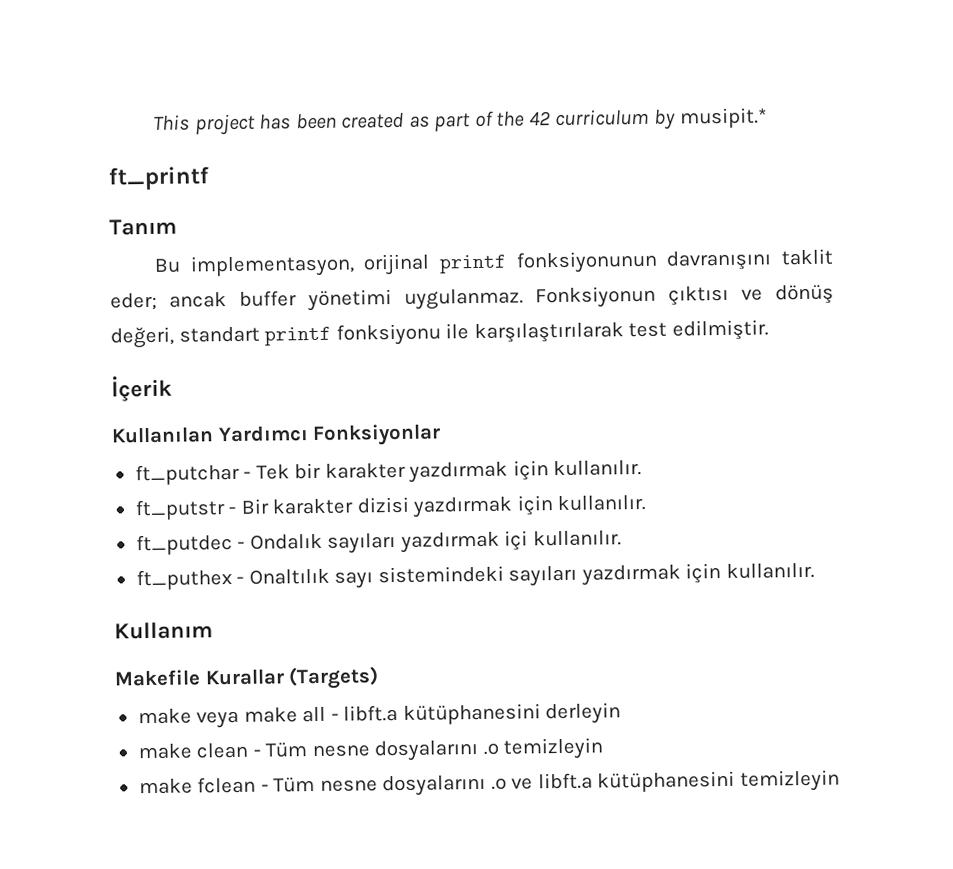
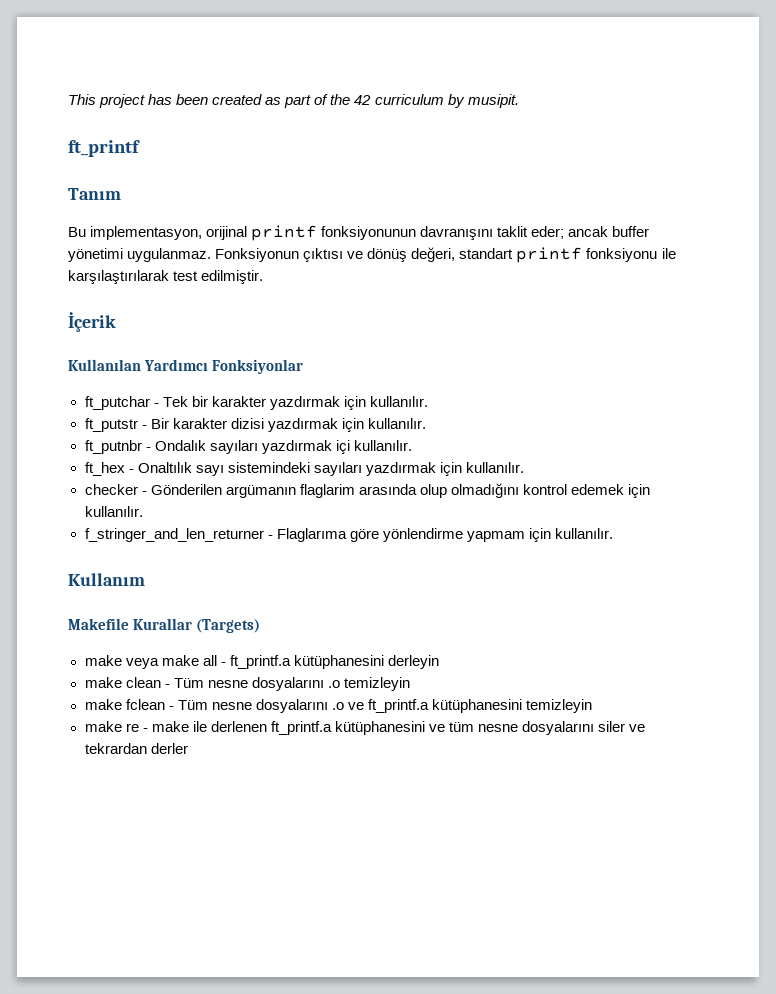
[679,107,767,129] musipit.* -> [467,94,519,108] musipit.
[135,533,233,556] ft_putdec -> [84,440,142,454] ft_putnbr
[135,569,232,591] ft_puthex -> [84,462,125,476] ft_hex
(815, 570) none -> [84,483,650,498] [84,506,143,517] [84,528,613,542] // checker - Gönderilen argümanın flaglarim arasında olup olmadığını kontrol edemek için kullanılır. // f_stringer_and_len_returner - Flaglarıma göre yönlendirme yapmam için kullanılır.
[343,704,399,722] libft.a -> [229,655,291,669] ft_printf.a
[537,772,593,790] libft.a -> [367,699,429,713] ft_printf.a
(840, 780) none -> [84,721,646,735] [84,743,188,754] // make re - make ile derlenen ft_printf.a kütüphanesini ve tüm nesne dosyalarını siler ve tekrardan derler

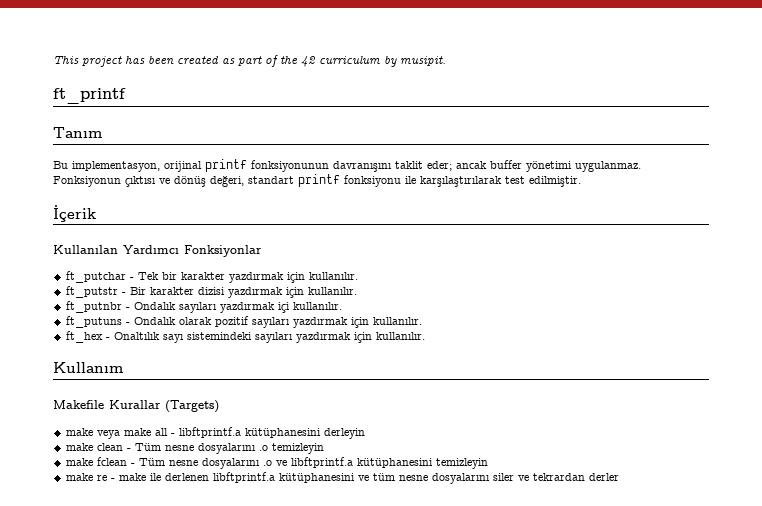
(412, 445) none -> [65,316,422,328] // ft_putuns - Ondalık olarak pozitif sayıları yazdırmak için kullanılır.
[84,483,650,498] [84,506,143,517] [84,528,613,542] // checker - Gönderilen argümanın flaglarim arasında olup olmadığını kontrol edemek için kullanılır. // f_stringer_and_len_returner - Flaglarıma göre yönlendirme yapmam için kullanılır. -> (425, 336) none
[229,655,291,669] ft_printf.a -> [178,427,241,438] libftprintf.a
[367,699,429,713] ft_printf.a -> [290,457,353,468] libftprintf.a
[270,721,332,735] ft_printf.a -> [212,472,275,483] libftprintf.a

